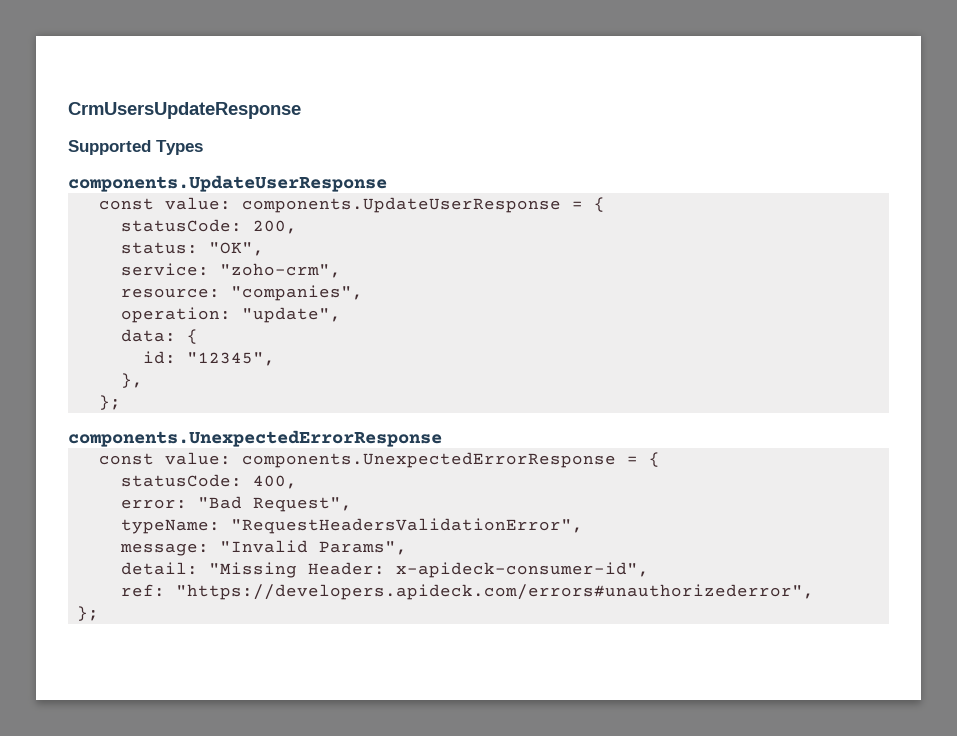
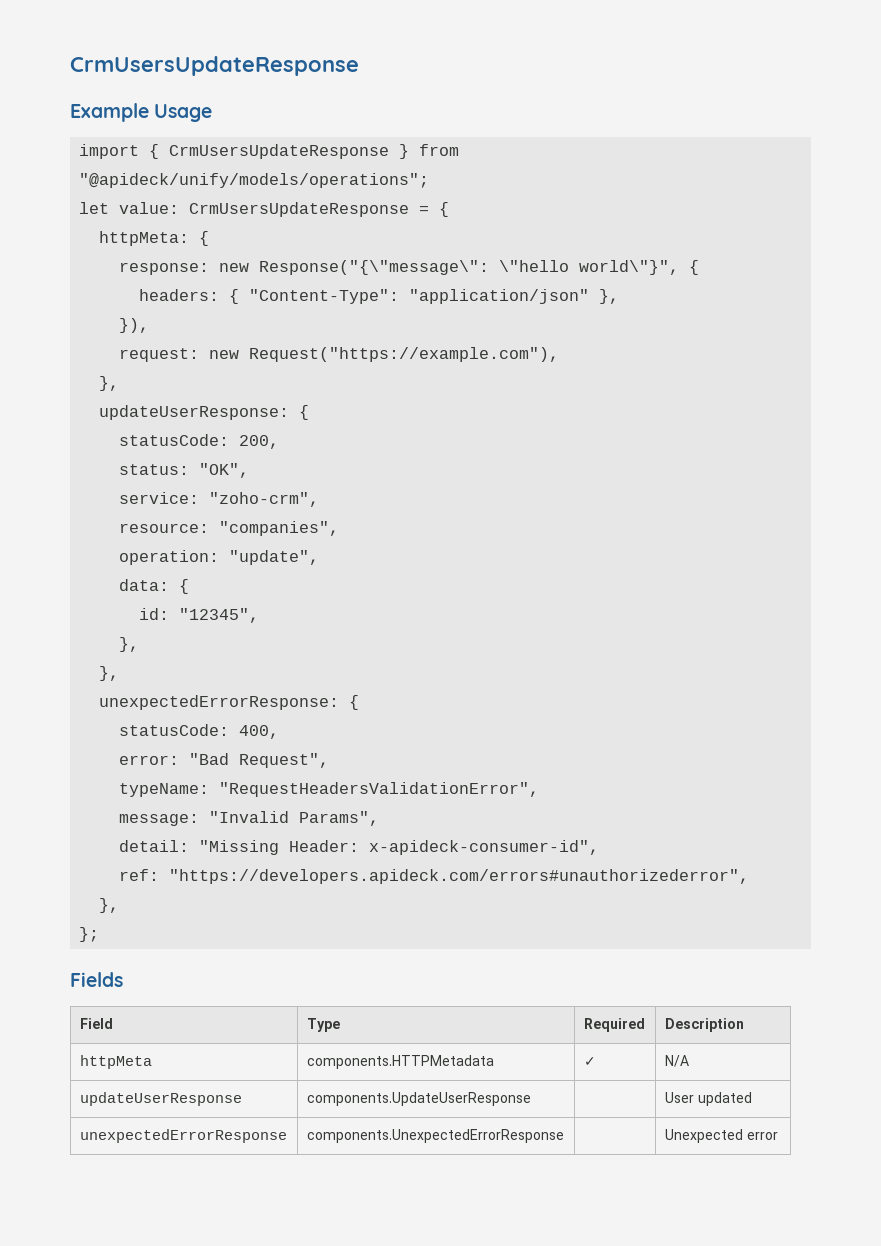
[68,140,203,155] [68,175,387,192] [99,197,584,213] Supported Types // components.UpdateUserResponse // const value: components.UpdateUserResponse = -> [70,103,213,122] [79,144,460,159] [79,173,430,188] [79,202,450,217] [99,231,210,246] [119,260,700,275] [139,289,620,304] [119,318,150,333] [119,347,560,362] [99,376,120,391] [99,405,290,420] Example Usage // import { CrmUsersUpdateResponse } from "@apideck/unify/models/operations"; // let value: CrmUsersUpdateResponse = { // httpMeta: { // response: new Response("{\"message\": \"hello world\"}", { // headers: { "Content-Type": "application/json" }, // }), // request: new Request("https://example.com"), // }, // updateUserResponse:
[99,395,122,410] [68,430,442,447] [99,452,639,468] }; // components.UnexpectedErrorResponse // const value: components.UnexpectedErrorResponse = -> [99,666,120,681] [99,695,340,710] }, // unexpectedErrorResponse:
[77,606,100,621] // }; -> [99,898,120,913] [79,927,100,942] [70,972,123,987] [79,1018,113,1029] [306,1018,340,1032] [583,1018,645,1032] [664,1018,744,1032] [79,1055,152,1069] [306,1055,494,1069] [583,1057,596,1066] [664,1055,689,1067] [79,1092,242,1106] [306,1092,531,1106] [664,1092,752,1106] [79,1129,287,1143] [306,1129,564,1143] [664,1129,778,1143] // }, // }; // Fields // Field | Type | Required | Description // httpMeta | components.HTTPMetadata | ✓ | N/A // updateUserResponse | components.UpdateUserResponse | | User updated // unexpectedErrorResponse | components.UnexpectedErrorResponse | | Unexpected error

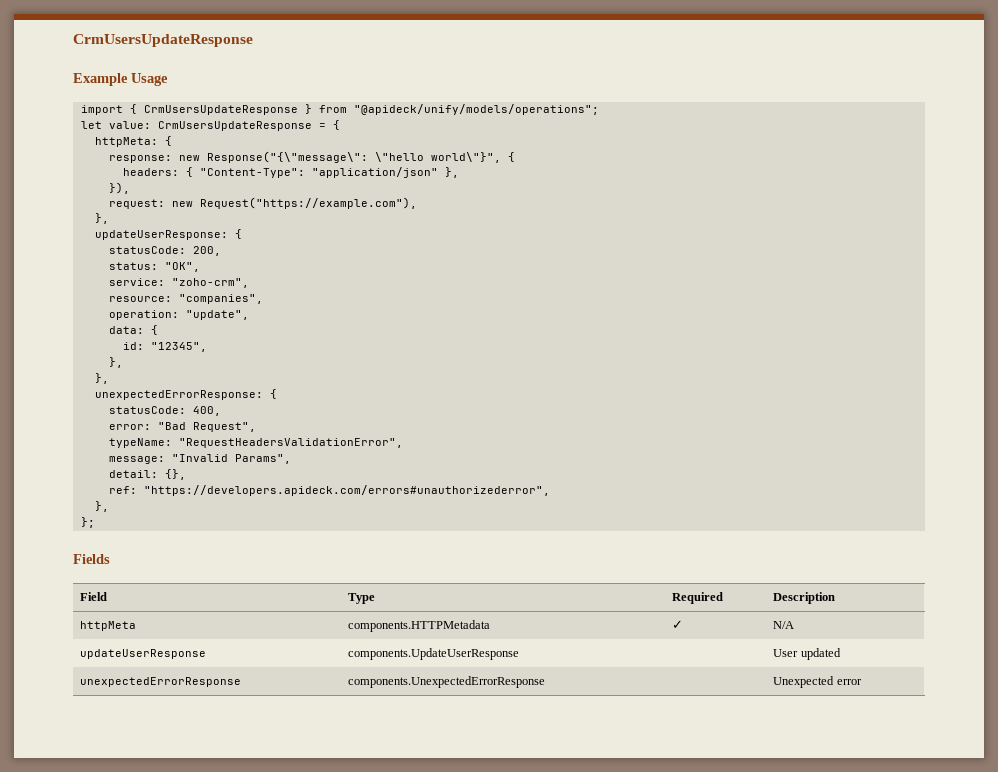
[199,840,600,855] "Missing Header: x-apideck-consumer-id", -> [164,469,186,480] {},

